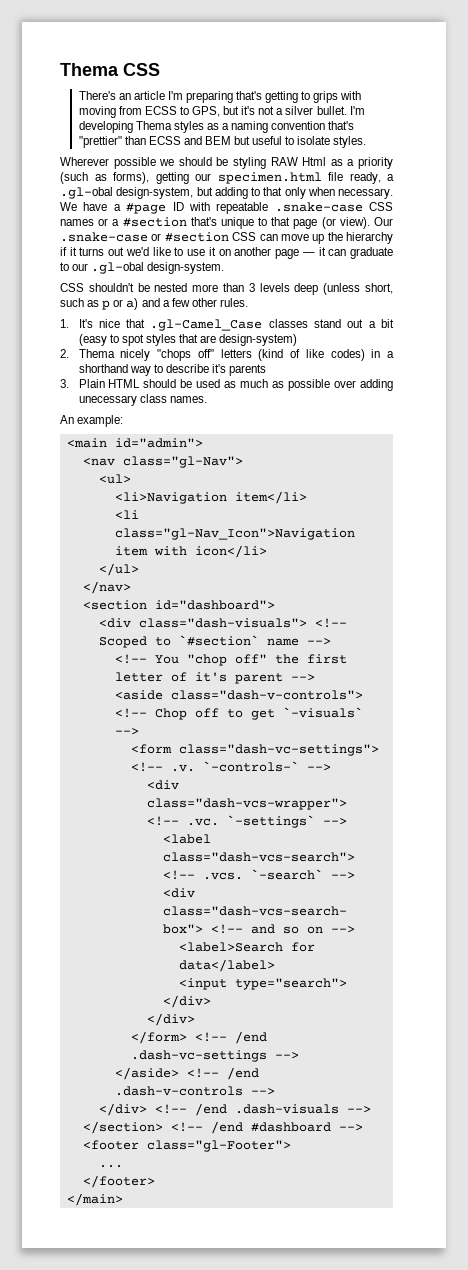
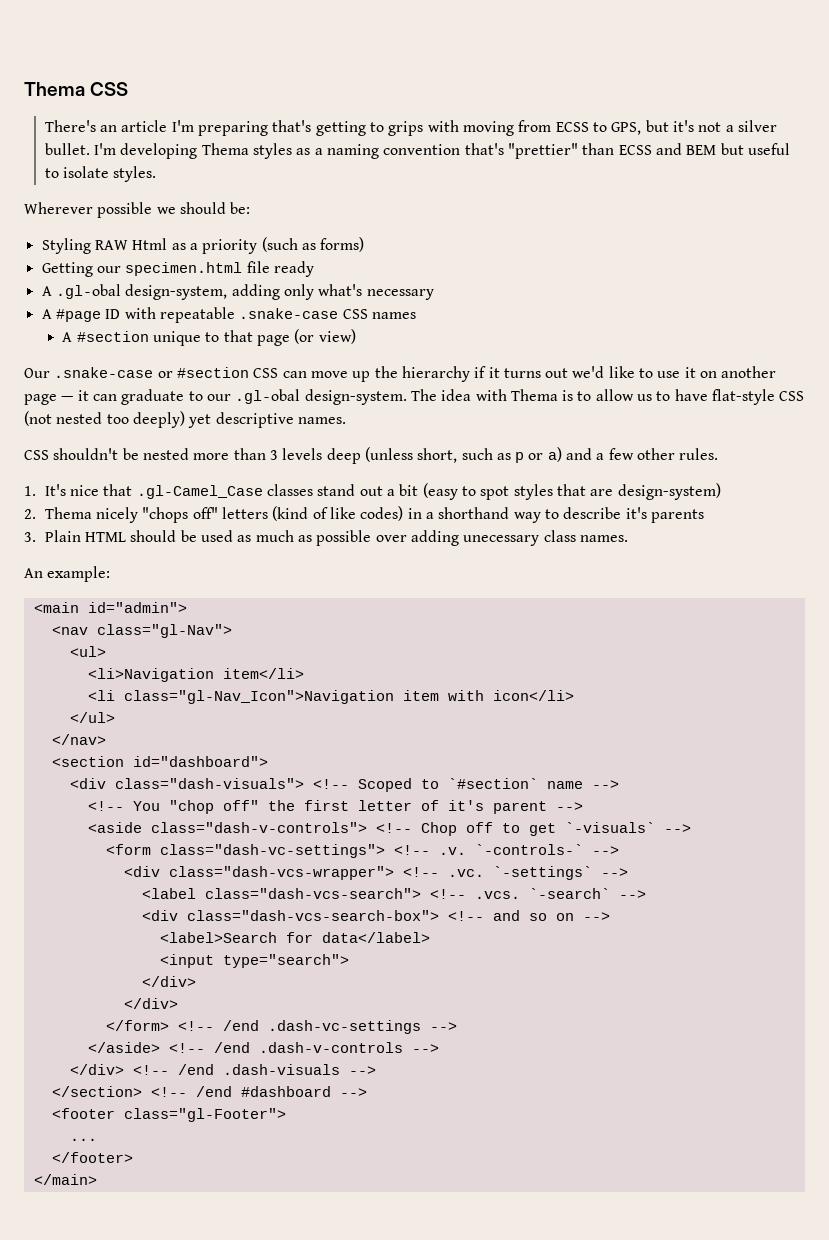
[216,157,266,169] be styling -> [230,202,251,214] [41,238,91,254] be: // Styling
[113,172,189,184] forms), getting -> [320,237,365,252] [41,262,93,277] forms) // Getting
[349,172,394,184] [60,187,393,199] [60,202,121,211] ready, a .gl-obal design-system, but adding to that only when necessary. We have a -> [273,261,314,277] [41,284,434,300] [41,309,52,319] ready // A .gl-obal design-system, adding only what's necessary // A
[98,217,217,227] or a #section that's -> [62,331,149,342] // A #section
[339,217,370,229] view). -> [318,329,356,344] view) //
(225, 268) none -> [410,389,805,405] [24,411,346,428] The idea with Thema is to allow us to have flat-style CSS (not nested too deeply) yet descriptive names.

